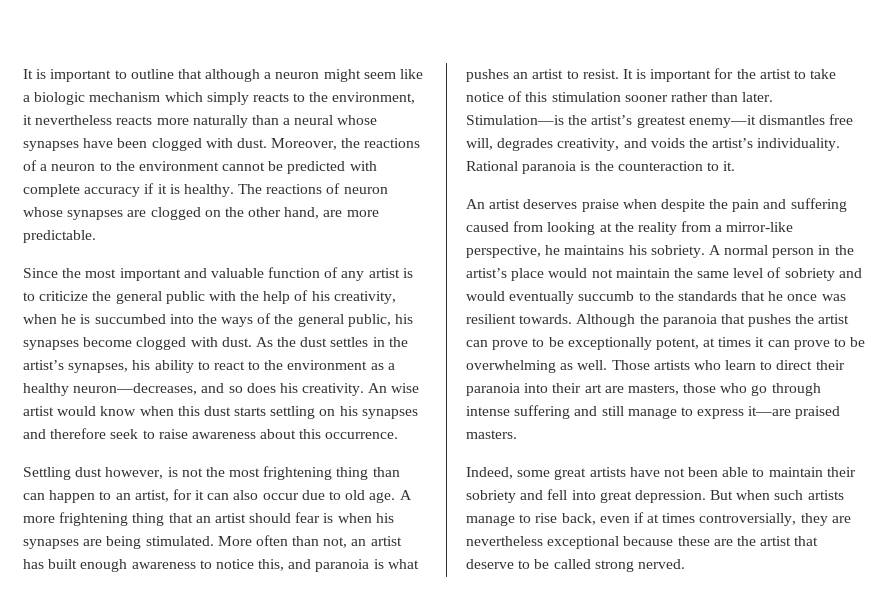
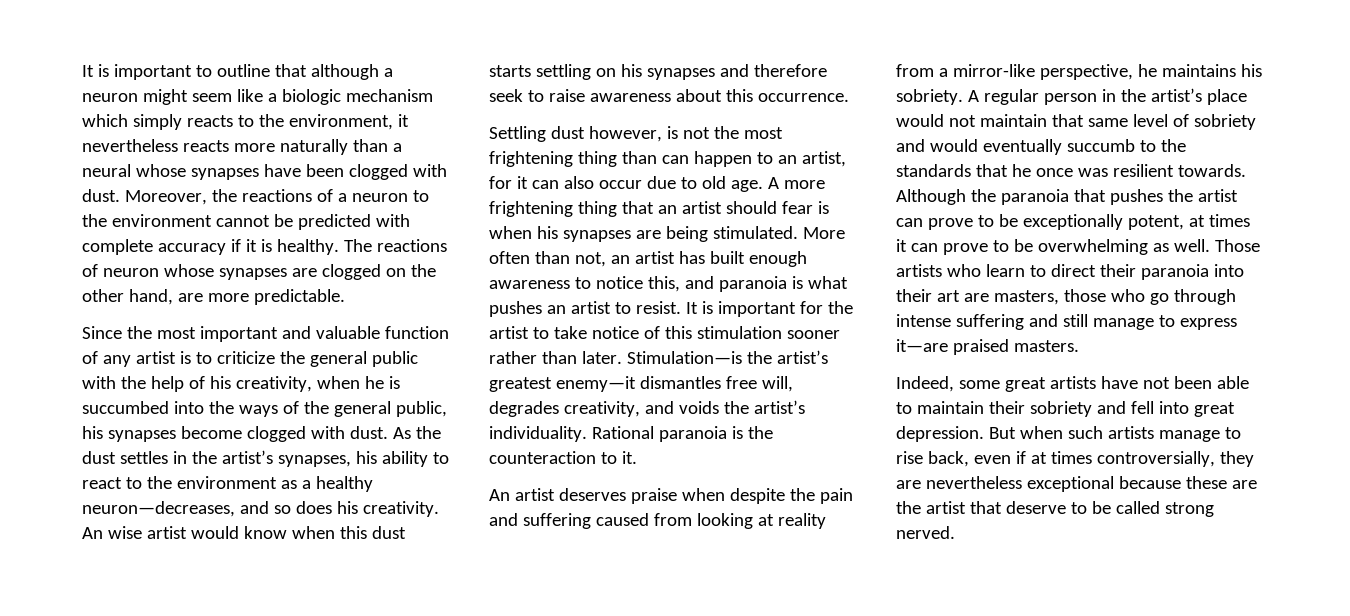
[614,222,634,232] the -> (774, 520) none
[724,245,769,255] normal -> [983,89,1039,105] regular
[673,268,693,278] the -> [1051,114,1084,127] that

